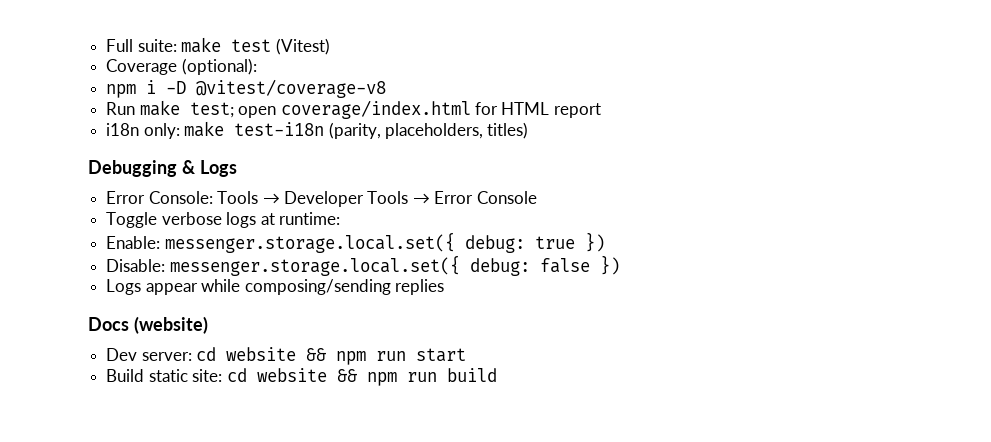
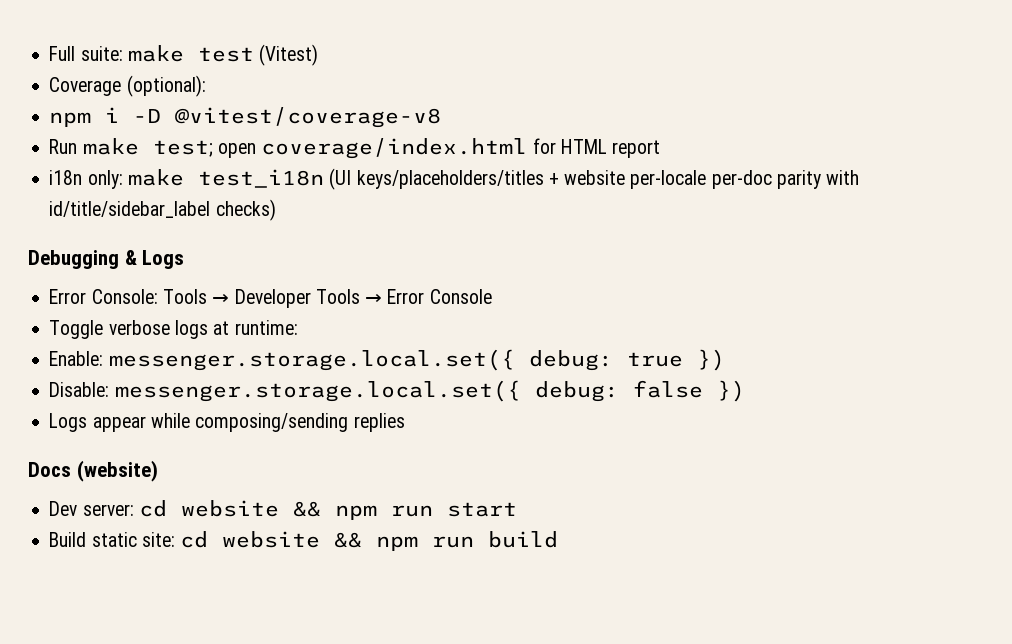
[234,122,529,139] test-i18n (parity, placeholders, titles) -> [197,168,860,190] [49,199,276,221] test_i18n (UI keys/placeholders/titles + website per‑locale per‑doc parity with id/title/sidebar_label checks)

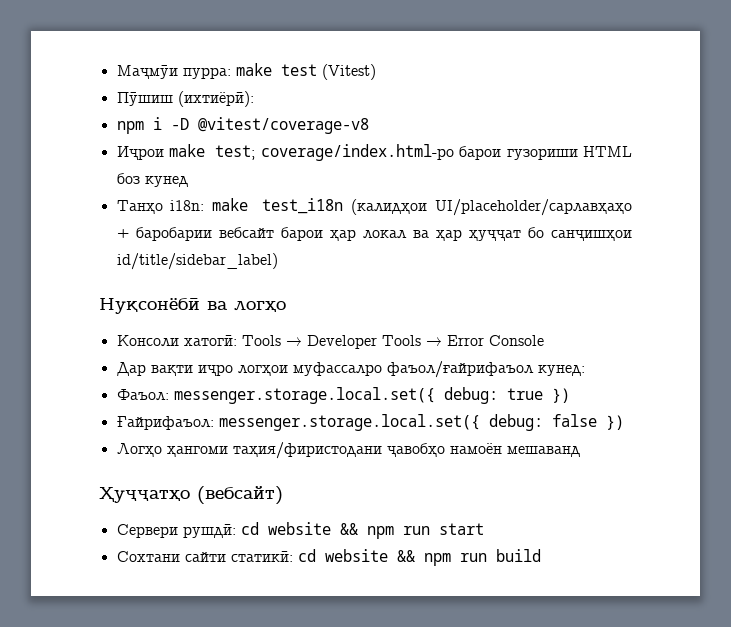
[49,46,123,61] Full suite: -> [116,65,231,79] Маҷмӯи пурра:
[49,75,206,97] Coverage (optional): -> [116,91,254,107] Пӯшиш (ихтиёрӣ):
[49,139,78,154] Run -> [116,146,164,160] Иҷрои
[217,138,661,159] [49,168,860,190] [49,199,276,221] [28,250,185,269] [49,289,158,304] open coverage/index.html for HTML report // i18n only: make test_i18n (UI keys/placeholders/titles + website per‑locale per‑doc parity with id/title/sidebar_label checks) // Debugging & Logs // Error Console: -> [260,144,632,161] [116,173,188,187] [116,198,632,216] [116,227,633,241] [116,253,278,270] [99,298,286,314] [116,335,237,347] coverage/index.html-ро барои гузориши HTML боз кунед // Танҳо i18n: make test_i18n (калидҳои UI/placeholder/сарлавҳаҳо + баробарии вебсайт барои ҳар локал ва ҳар ҳуҷҷат бо санҷишҳои id/title/sidebar_label) // Нуқсонёбӣ ва логҳо // Консоли хатогӣ:
[49,320,298,339] [49,351,104,366] Toggle verbose logs at runtime: // Enable: -> [116,361,585,378] [116,389,169,401] Дар вақти иҷро логҳои муфассалро фаъол/ғайрифаъол кунед: // Фаъол:
[49,382,110,397] Disable: -> [116,416,214,430] Ғайрифаъол:
[49,413,405,432] [28,460,158,482] [49,501,134,516] Logs appear while composing/sending replies // Docs (website) // Dev server: -> [116,442,580,459] [99,486,283,505] [116,524,236,538] Логҳо ҳангоми таҳия/фиристодани ҷавобҳо намоён мешаванд // Ҳуҷҷатҳо (вебсайт) // Сервери рушдӣ:
[49,532,175,547] Build static site: -> [116,551,293,562] Сохтани сайти статикӣ:

